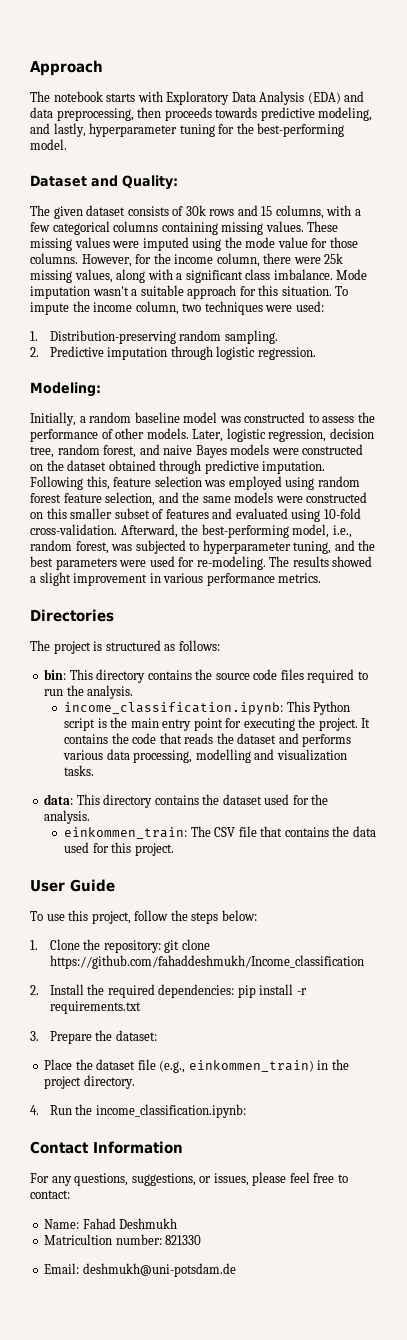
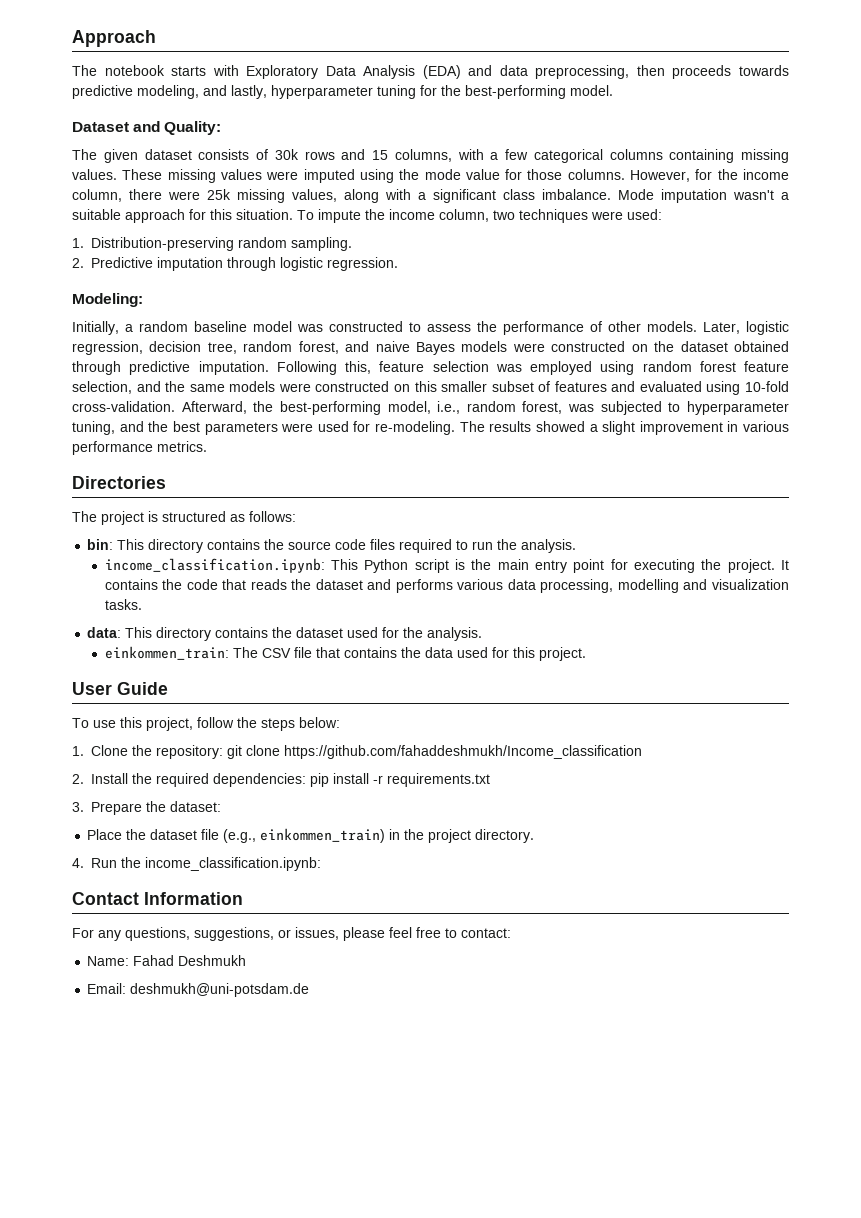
[44,1234,202,1245] // Matricultion number: 821330 -> (247, 960) none

